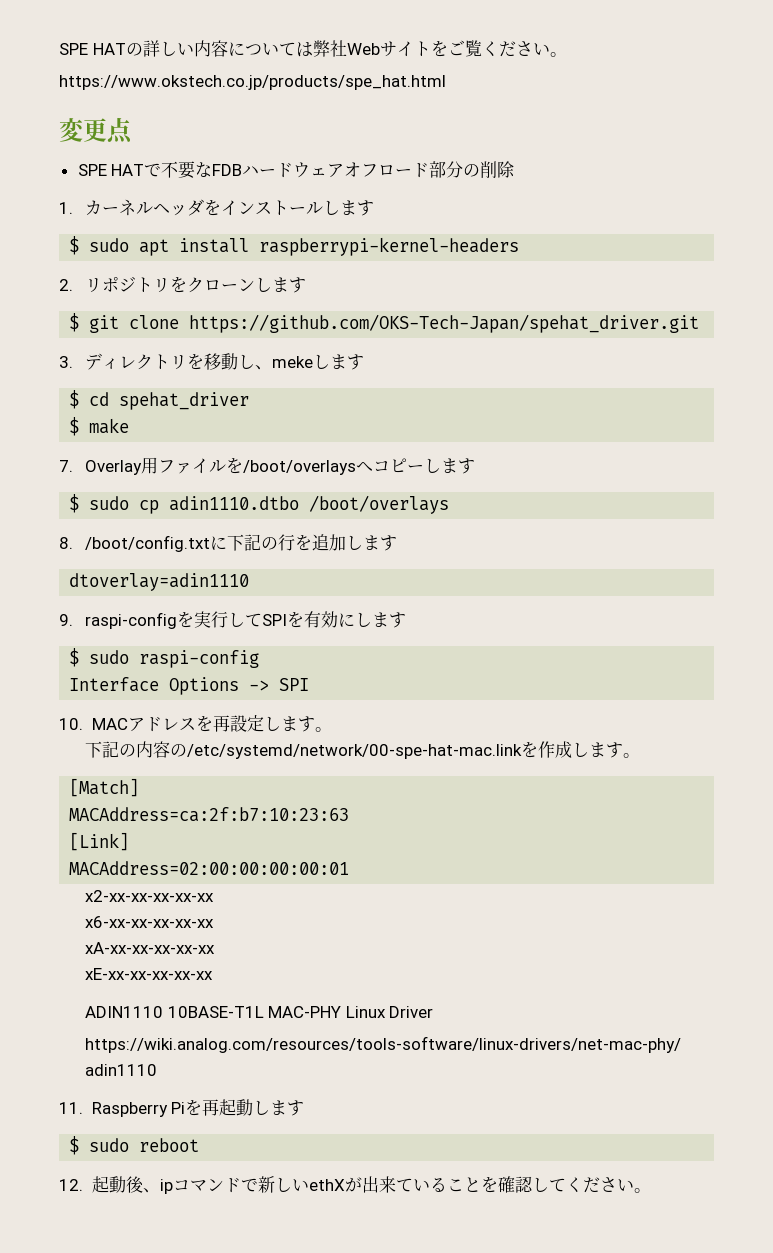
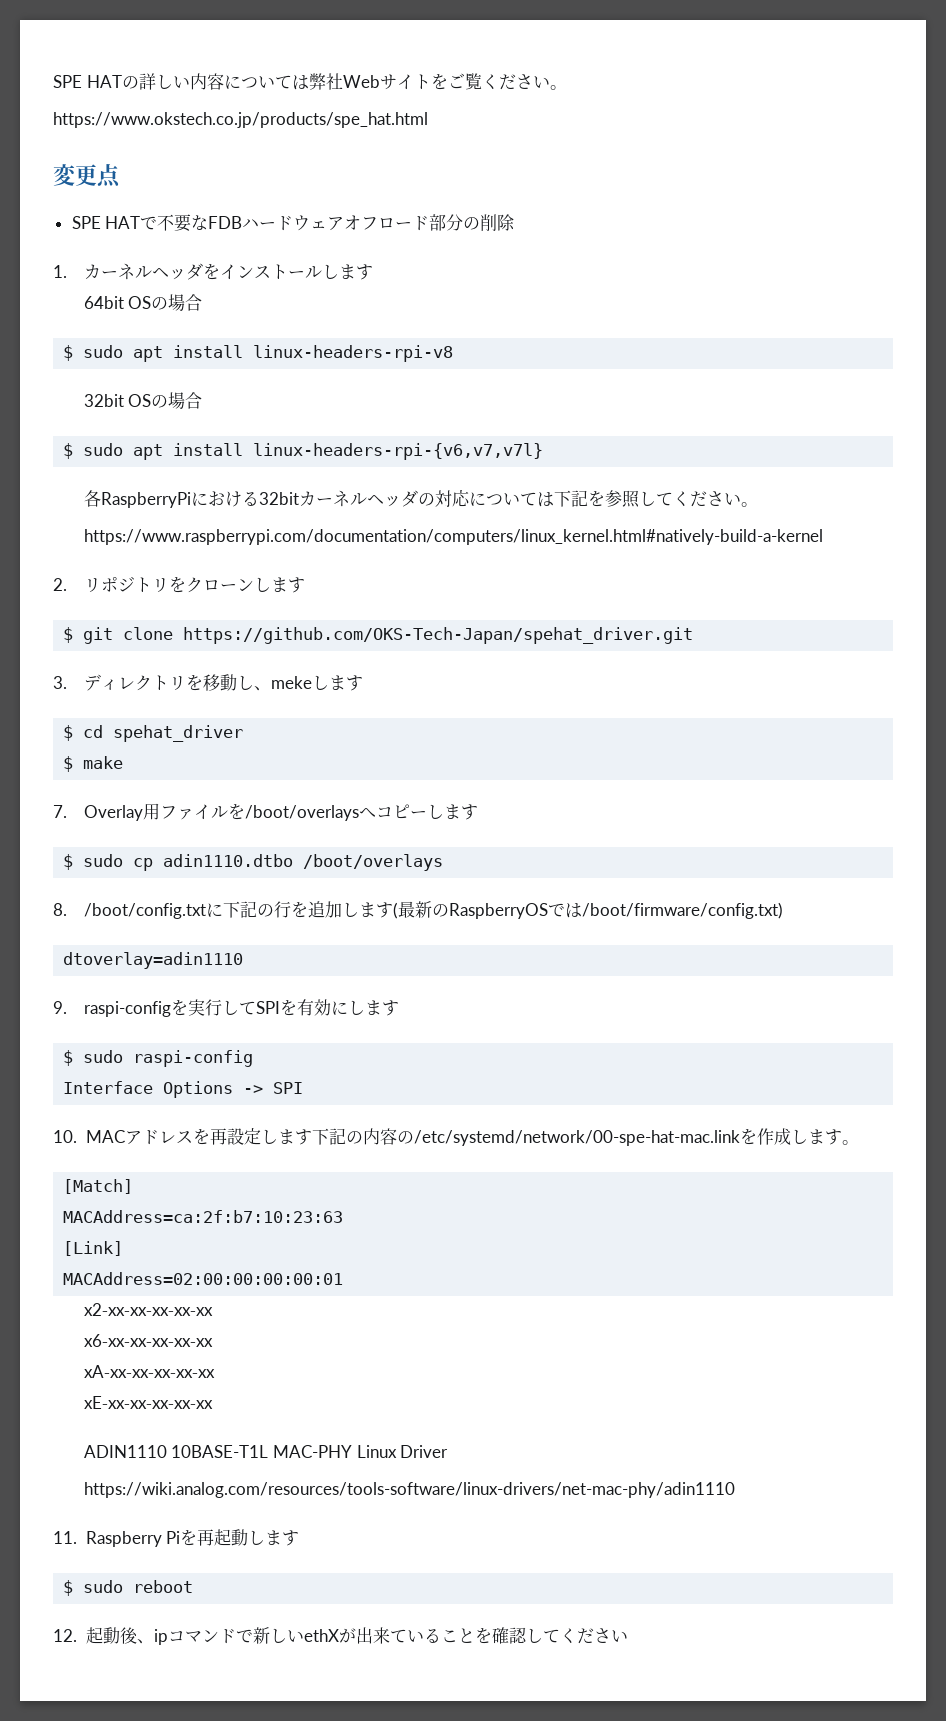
[69,236,520,256] // $ sudo apt install raspberrypi-kernel-headers -> [83,294,203,311] [63,345,454,362] [83,392,203,409] [63,443,544,460] [83,490,758,508] [83,529,823,545] // 64bit OSの場合 // $ sudo apt install linux-headers-rpi-v8 // 32bit OSの場合 // $ sudo apt install linux-headers-rpi-{v6,v7,v7l} // 各RaspberryPiにおける32bitカーネルヘッダの対応については下記を参照してください。 // https://www.raspberrypi.com/documentation/computers/linux_kernel.html#natively-build-a-kernel
(398, 543) none -> [392,901,783,919] (最新のRaspberryOSでは/boot/firmware/config.txt)
[314,727,332,732] 。 // -> (312, 1137) none
[633,1188,651,1193] 。 -> (628, 1636) none

